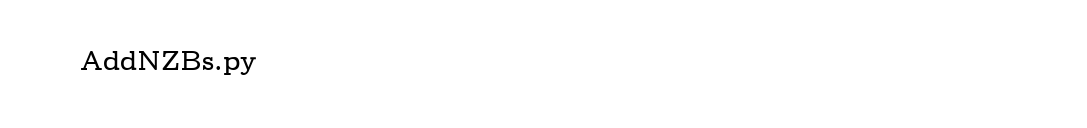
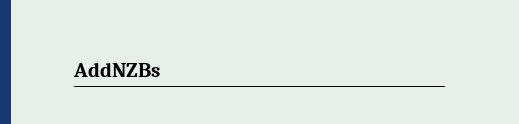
[80,51,257,75] AddNZBs.py -> [73,62,160,77] AddNZBs

